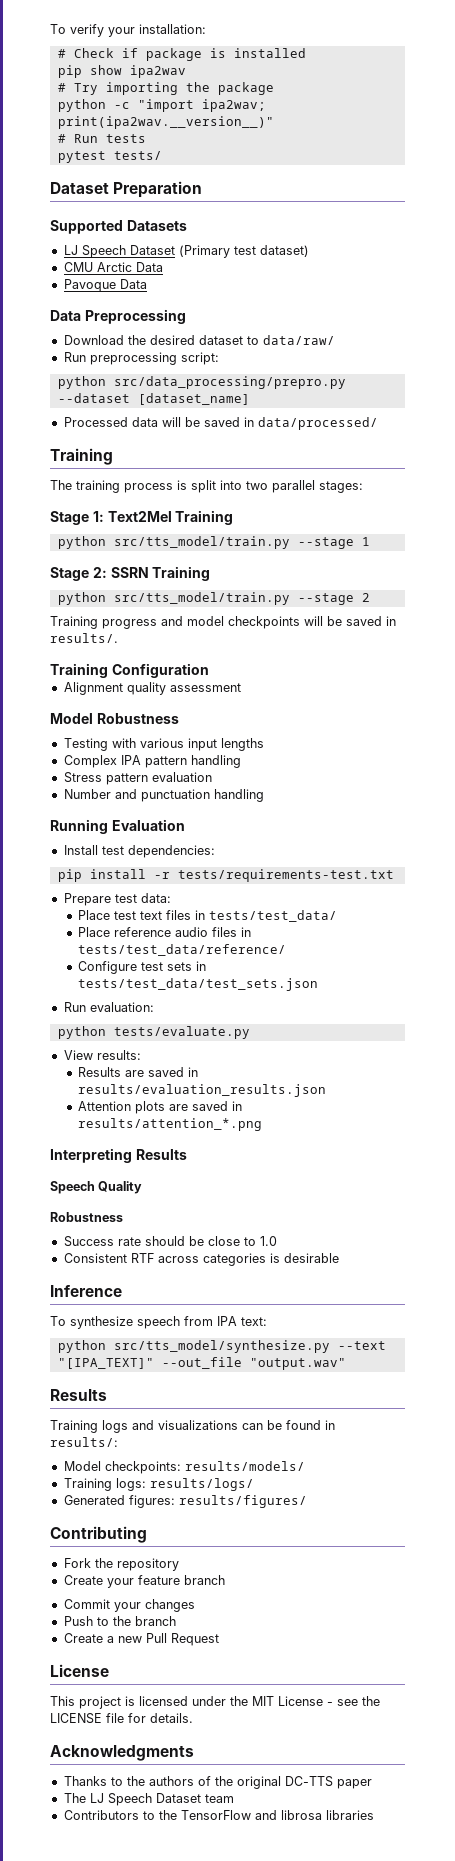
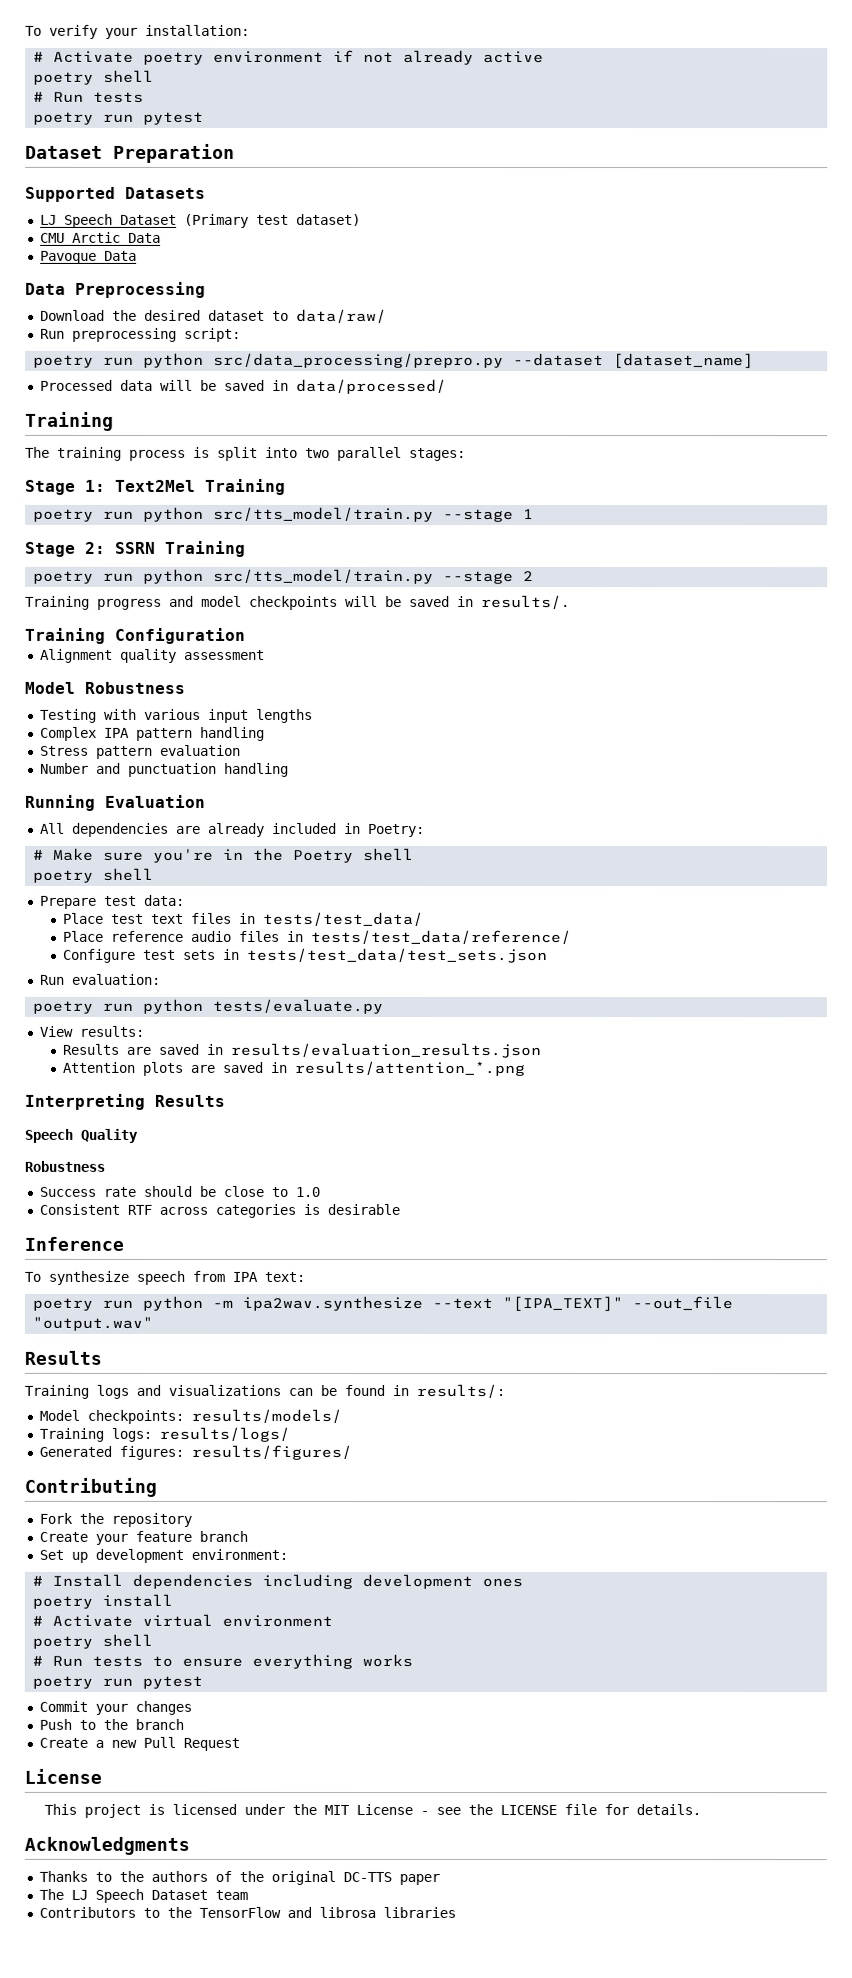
[73,48,306,61] [57,65,186,78] [57,82,274,95] [57,99,266,112] [57,116,274,129] Check if package is installed // pip show ipa2wav // # Try importing the package // python -c "import ipa2wav; print(ipa2wav.__version__)" -> [53,49,545,66] [33,69,155,85] Activate poetry environment if not already active // poetry shell
[57,151,162,163] pytest tests/ -> [33,111,205,125] poetry run pytest
(219, 358) none -> [33,354,135,368] poetry run
(234, 517) none -> [33,508,135,522] poetry run
(211, 573) none -> [33,570,135,584] poetry run
[63,845,215,858] [57,869,394,882] Install test dependencies: // pip install -r tests/requirements-test.txt -> [39,822,425,837] [33,847,415,863] [33,867,155,883] All dependencies are already included in Poetry: // # Make sure you're in the Poetry shell // poetry shell
(154, 1007) none -> [32,1000,134,1014] poetry run
[57,1340,330,1353] python src/tts_model/synthesize.py -> [32,1295,424,1311] poetry run python -m ipa2wav.synthesize
(225, 1580) none -> [38,1548,288,1563] [32,1573,524,1590] [32,1593,174,1609] [32,1613,334,1627] [32,1633,154,1649] [32,1653,414,1669] [32,1675,204,1689] // Set up development environment: // # Install dependencies including development ones // poetry install // # Activate virtual environment // poetry shell // # Run tests to ensure everything works // poetry run pytest

